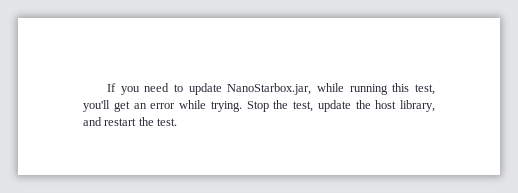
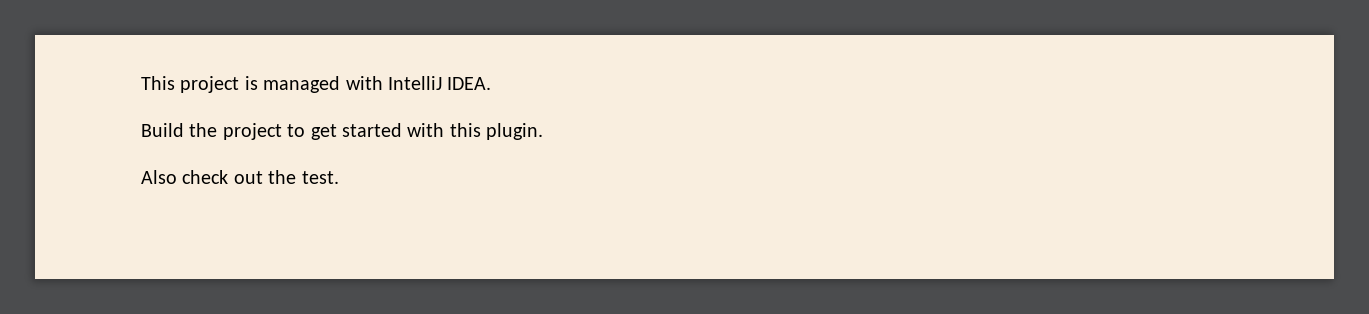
[106,83,435,95] [83,100,435,112] [83,117,137,126] If you need to update NanoStarbox.jar, while running this test, you'll get an error while trying. Stop the test, update the host library, and restart -> [141,76,492,93] [141,123,544,140] [141,170,263,184] This project is managed with IntelliJ IDEA. // Build the project to get started with this plugin. // Also check out

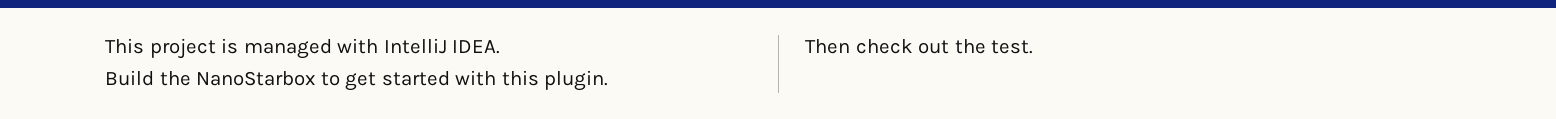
[222,123,282,140] project -> [196,71,316,86] NanoStarbox
[141,170,177,184] Also -> [805,39,850,54] Then

